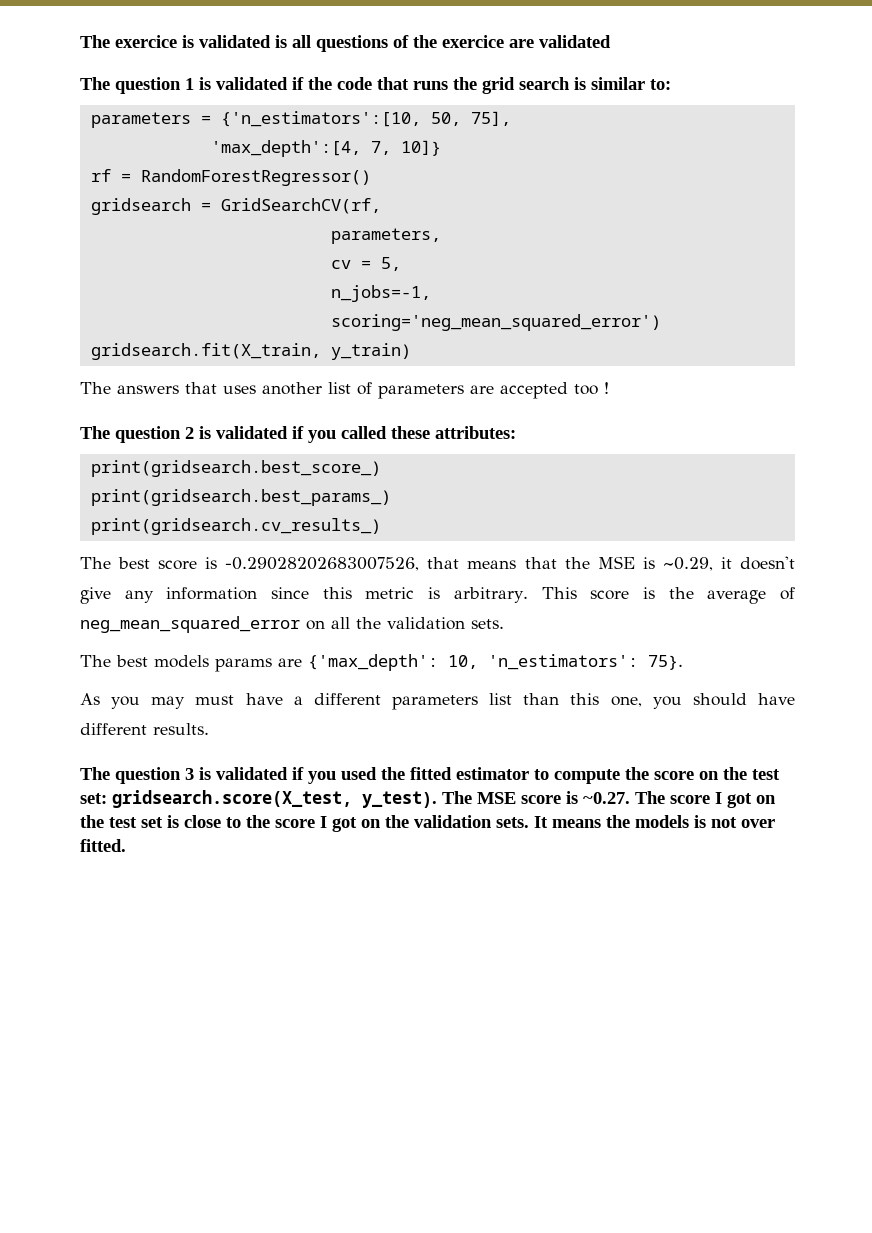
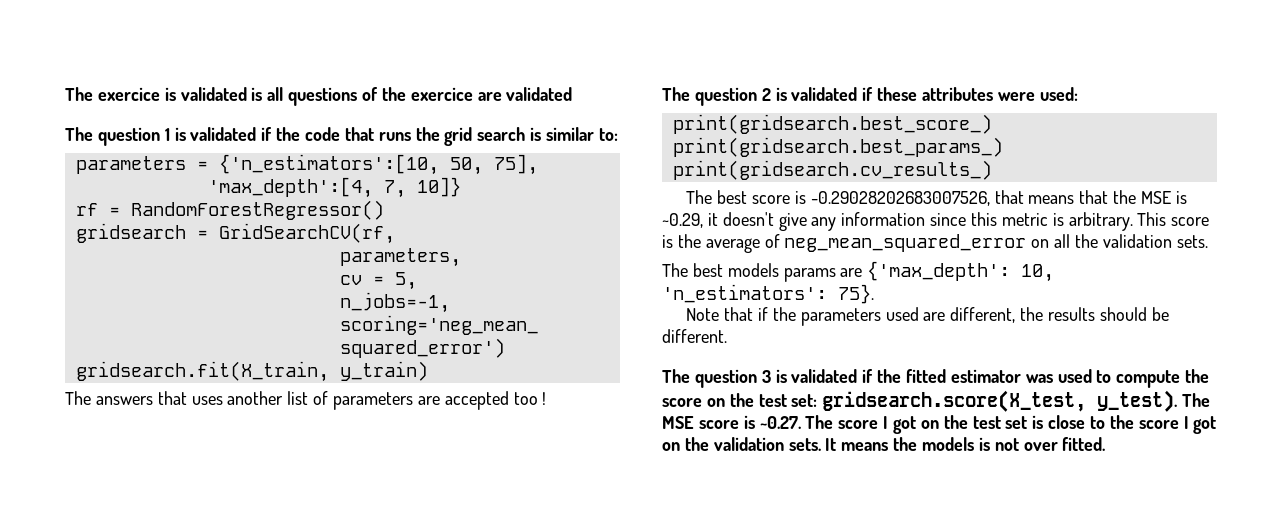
[308,426,516,443] you called these attributes: -> [877,87,1078,101] these attributes were used:
[80,693,795,710] [80,723,209,735] As you may must have a different parameters list than this one, you should have different results. -> [686,307,1169,326] [662,329,727,343] Note that if the parameters used are different, the results should be different.
[308,767,377,784] you used -> (874, 376) none
(529, 773) none -> [1025,369,1092,383] was used

